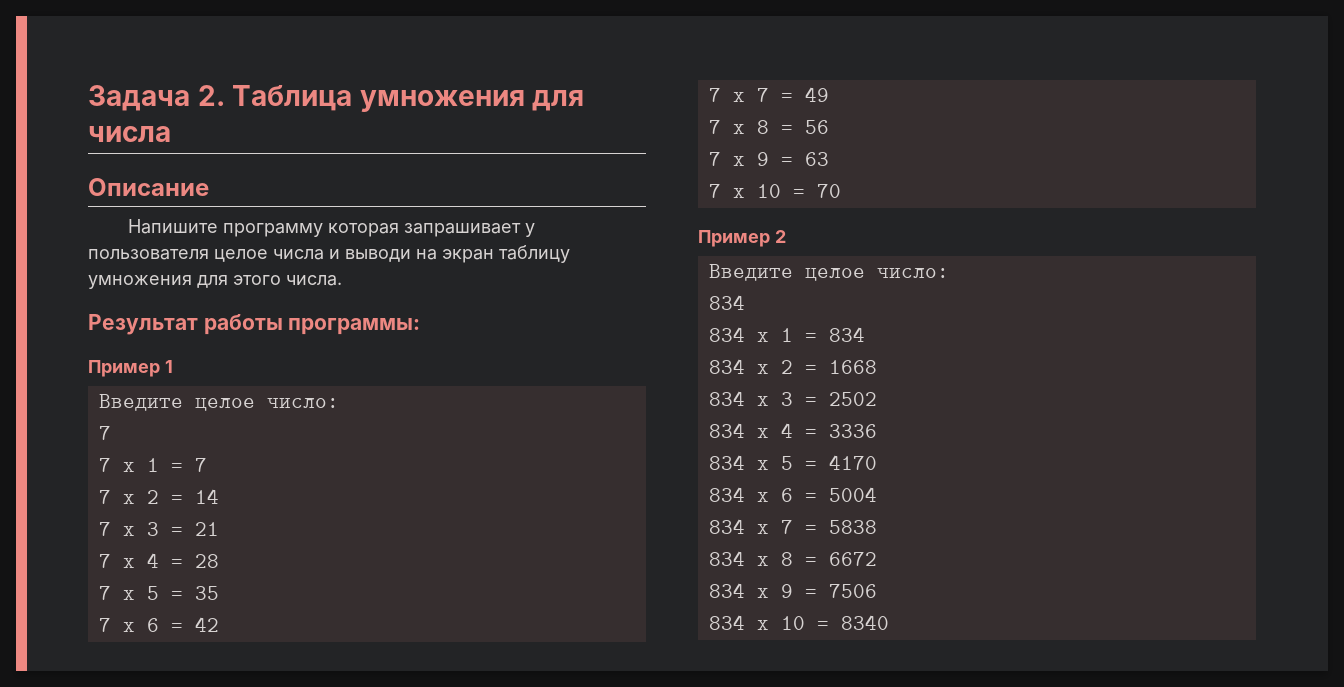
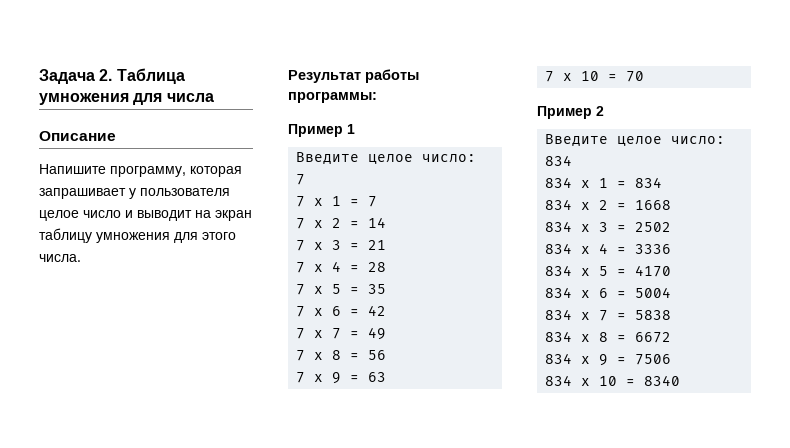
[223,223,324,237] программу -> [110,166,186,177] программу,
[273,249,411,262] числа и выводи -> [83,210,192,221] число и выводит

